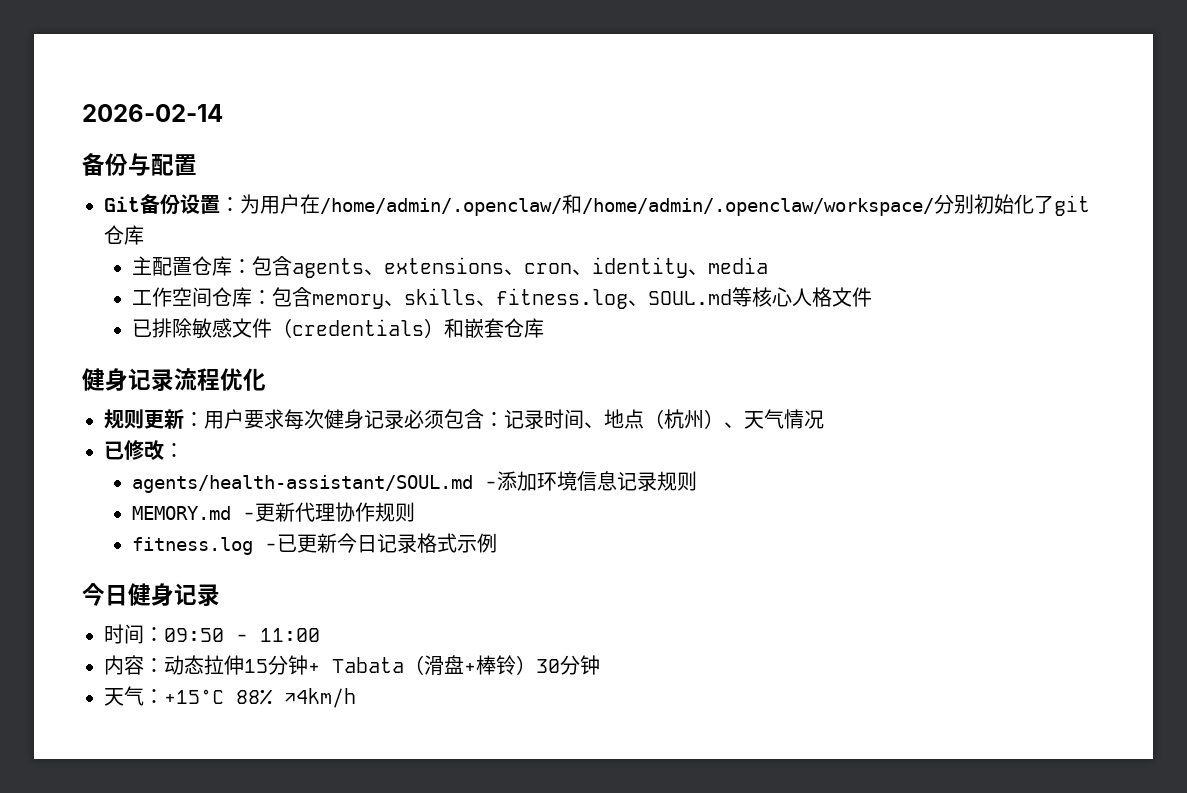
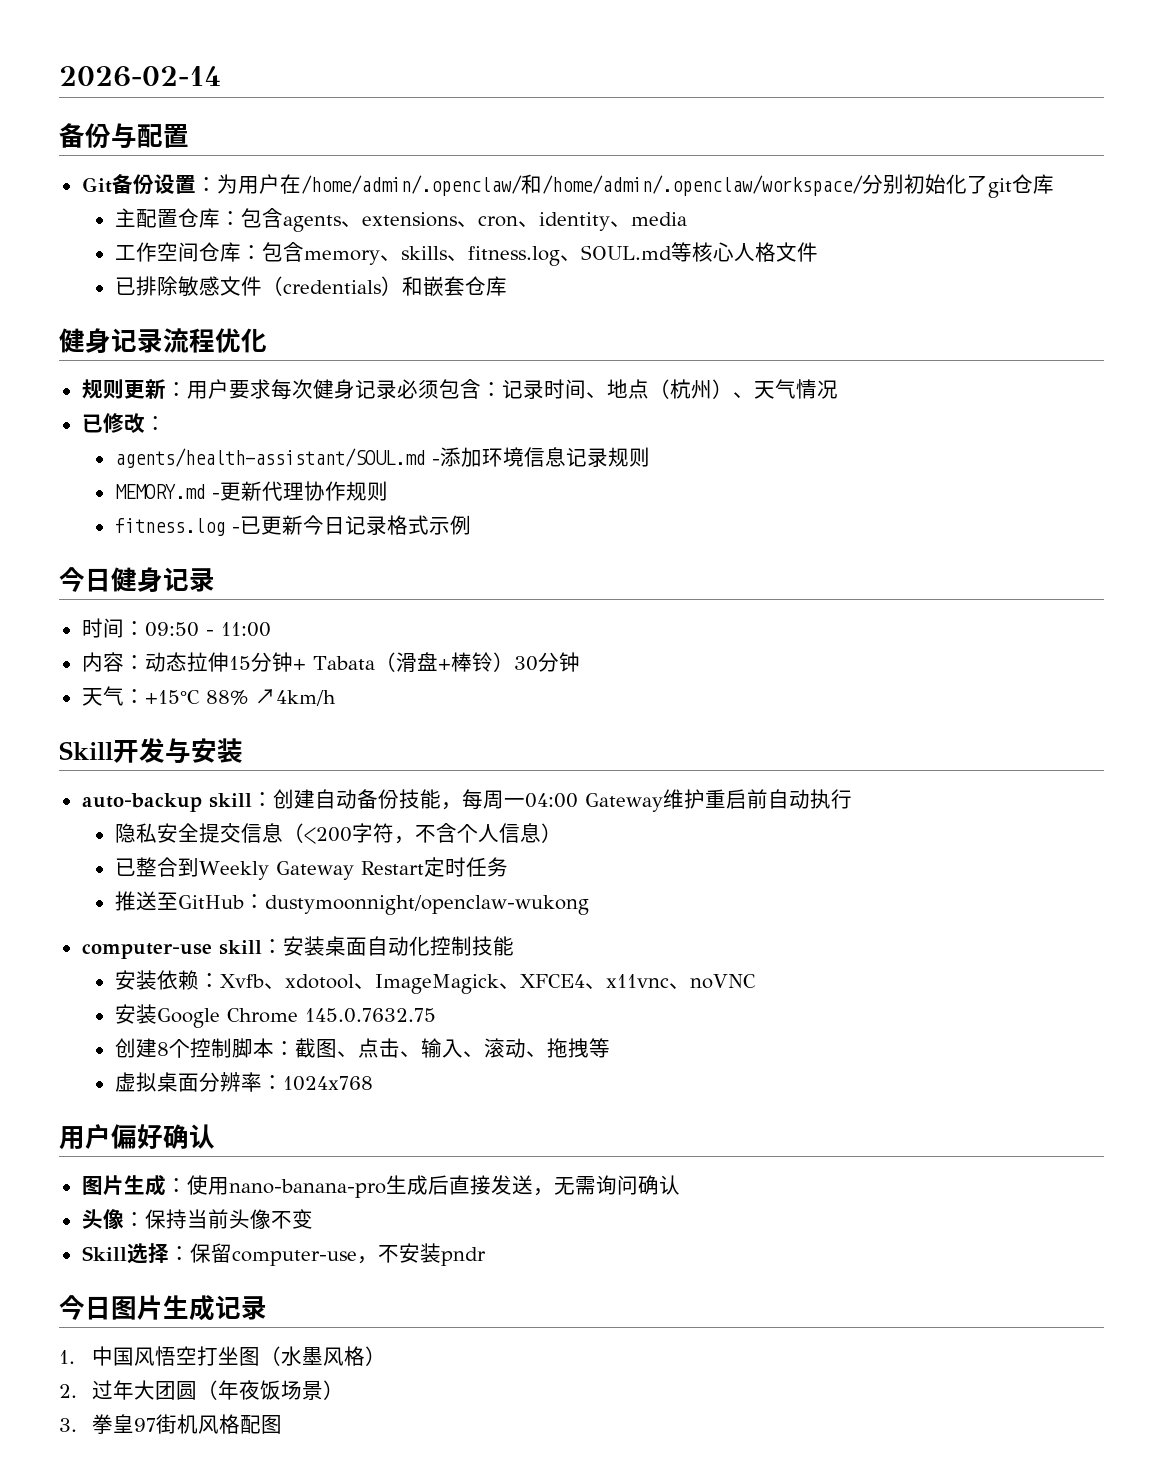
(356, 698) none -> [59,738,243,763] [81,789,852,812] [114,823,562,844] [114,857,508,880] [114,891,589,915] [81,936,514,959] [114,970,756,994] [114,1004,436,1028] [114,1038,610,1058] [114,1072,373,1092] [59,1124,215,1150] [81,1174,680,1198] [81,1209,313,1229] [81,1243,486,1266] [59,1295,267,1321] [59,1346,387,1366] [59,1380,345,1400] [59,1414,283,1434] // Skill开发与安装 // auto-backup skill：创建自动备份技能，每周一04:00 Gateway维护重启前自动执行 // 隐私安全提交信息（<200字符，不含个人信息） // 已整合到Weekly Gateway Restart定时任务 // 推送至GitHub：dustymoonnight/openclaw-wukong // computer-use skill：安装桌面自动化控制技能 // 安装依赖：Xvfb、xdotool、ImageMagick、XFCE4、x11vnc、noVNC // 安装Google Chrome 145.0.7632.75 // 创建8个控制脚本：截图、点击、输入、滚动、拖拽等 // 虚拟桌面分辨率：1024x768 // 用户偏好确认 // 图片生成：使用nano-banana-pro生成后直接发送，无需询问确认 // 头像：保持当前头像不变 // Skill选择：保留computer-use，不安装pndr // 今日图片生成记录 // 1.中国风悟空打坐图（水墨风格） // 2.过年大团圆（年夜饭场景） // 3.拳皇97街机风格配图

